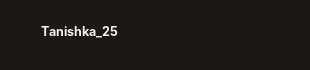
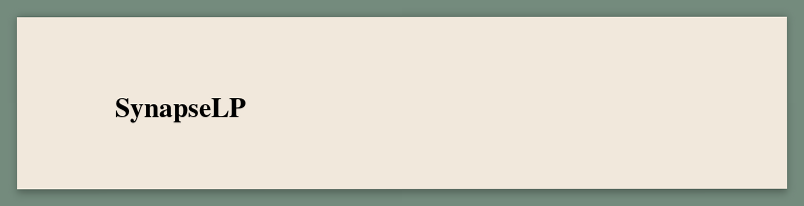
[41,26,118,38] Tanishka_25 -> [114,98,247,124] SynapseLP

